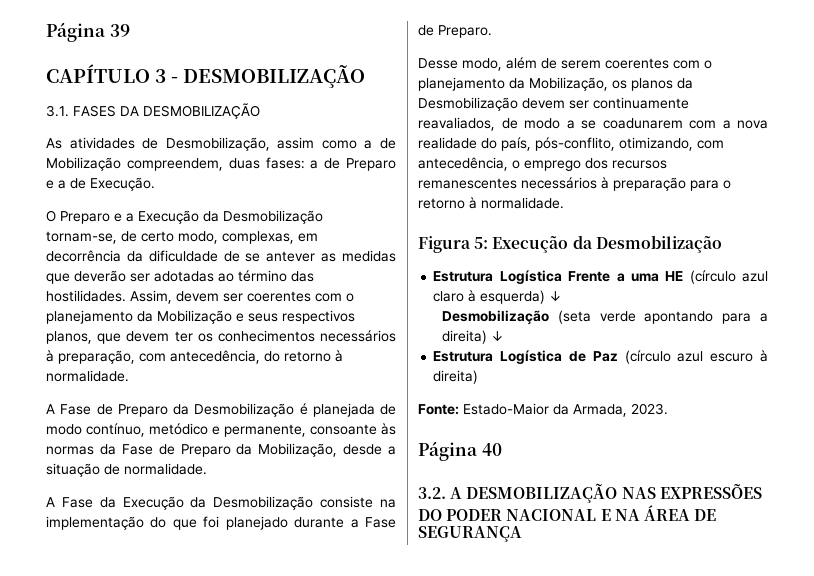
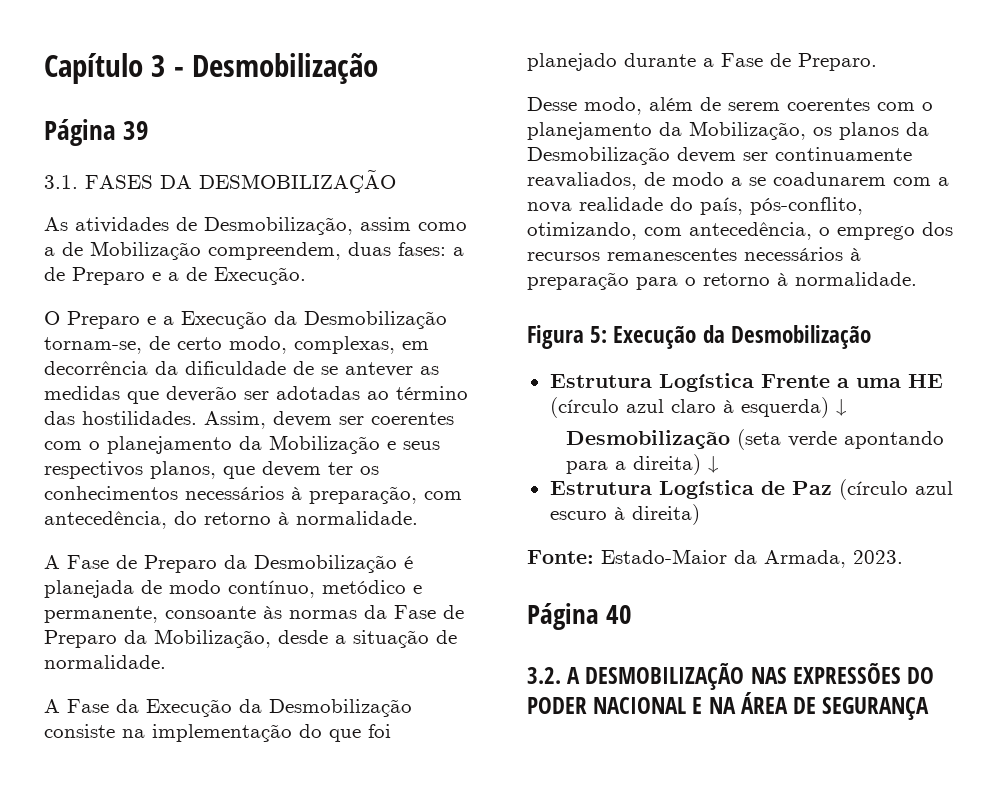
[46,22,130,42] [46,64,366,88] Página 39 // CAPÍTULO 3 - DESMOBILIZAÇÃO -> [44,53,379,84] [44,119,150,146] Capítulo 3 - Desmobilização // Página 39

